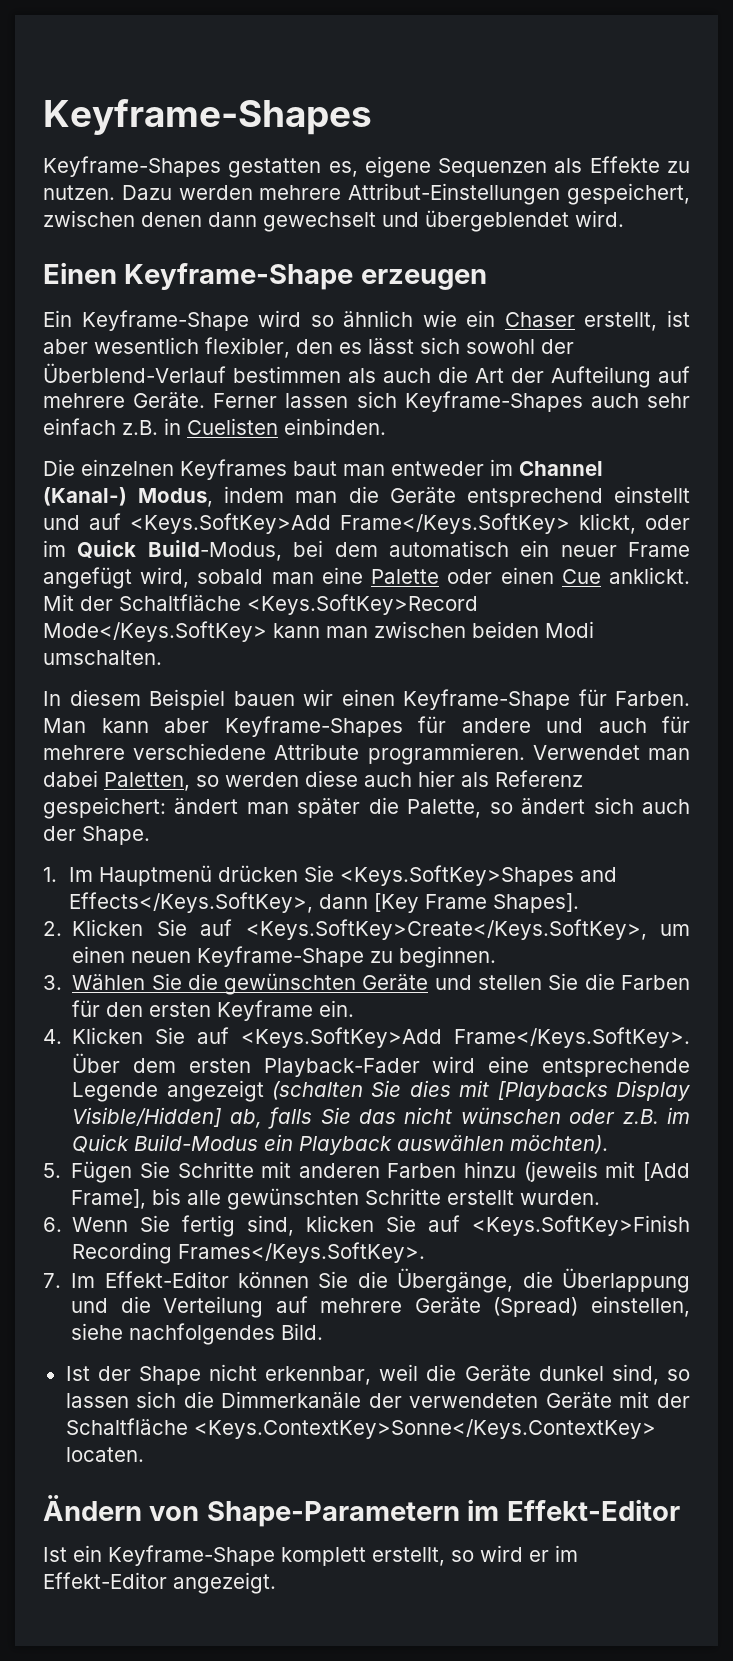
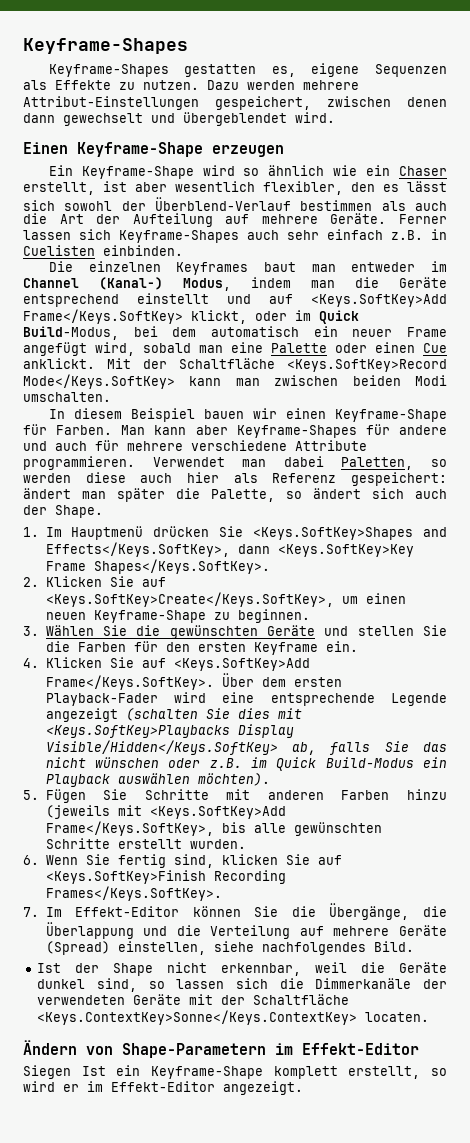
[374,893,580,913] [Key Frame Shapes]. -> [277,544,414,557] [45,559,270,574] <Keys.SoftKey>Key Frame Shapes</Keys.SoftKey>.
[497,1080,690,1101] [72,1107,222,1127] [Playbacks Display Visible/Hidden] -> [45,724,294,738] [45,740,278,755] <Keys.SoftKey>Playbacks Display Visible/Hidden</Keys.SoftKey>
[643,1162,691,1181] [71,1189,147,1209] [Add Frame], -> [149,806,286,819] [45,821,214,836] <Keys.SoftKey>Add Frame</Keys.SoftKey>,
(680, 1510) none -> [23,1065,71,1079] Siegen

